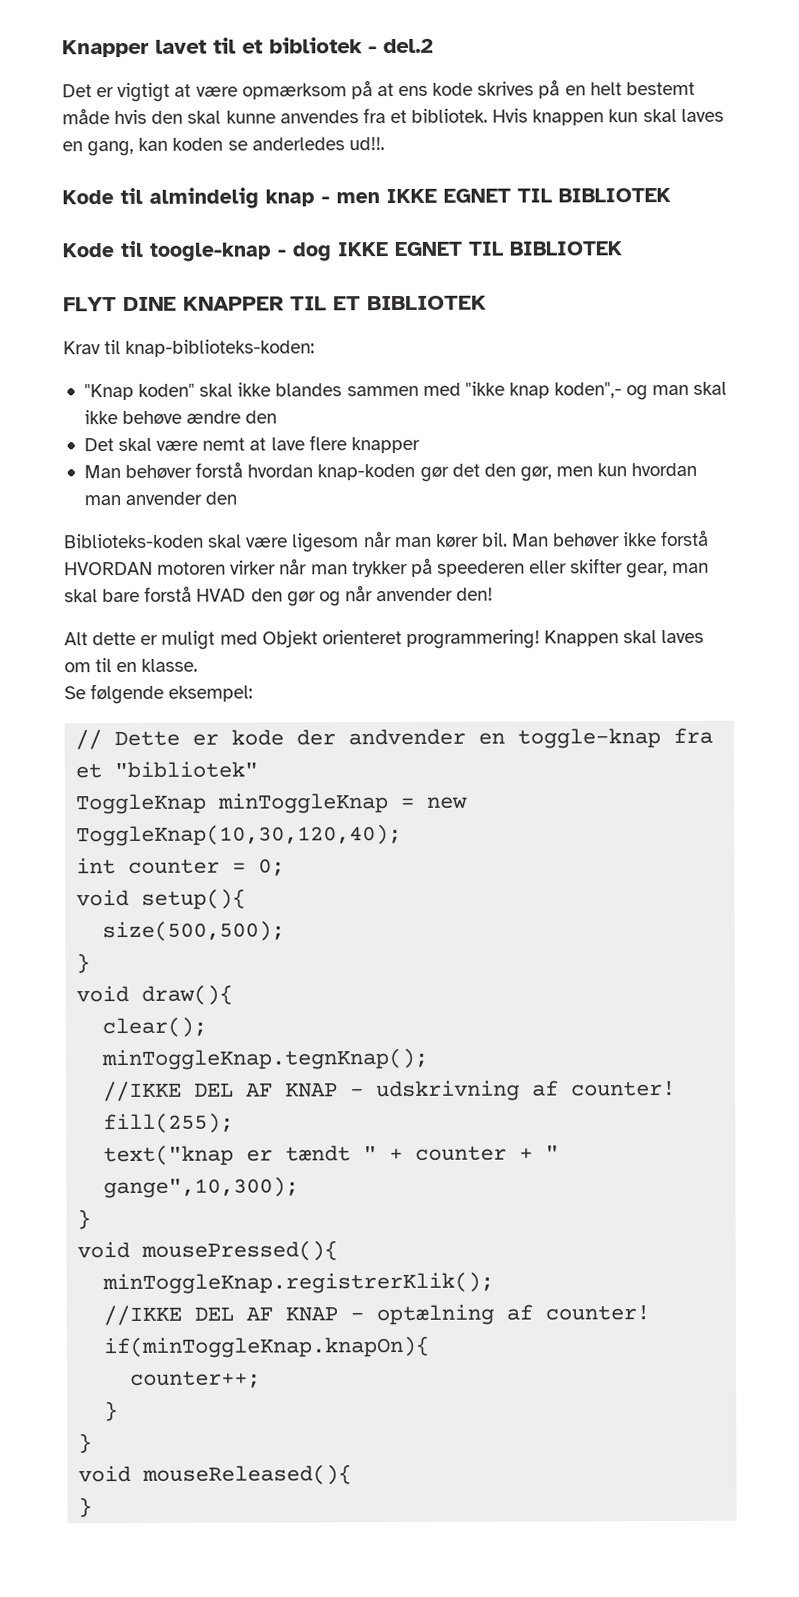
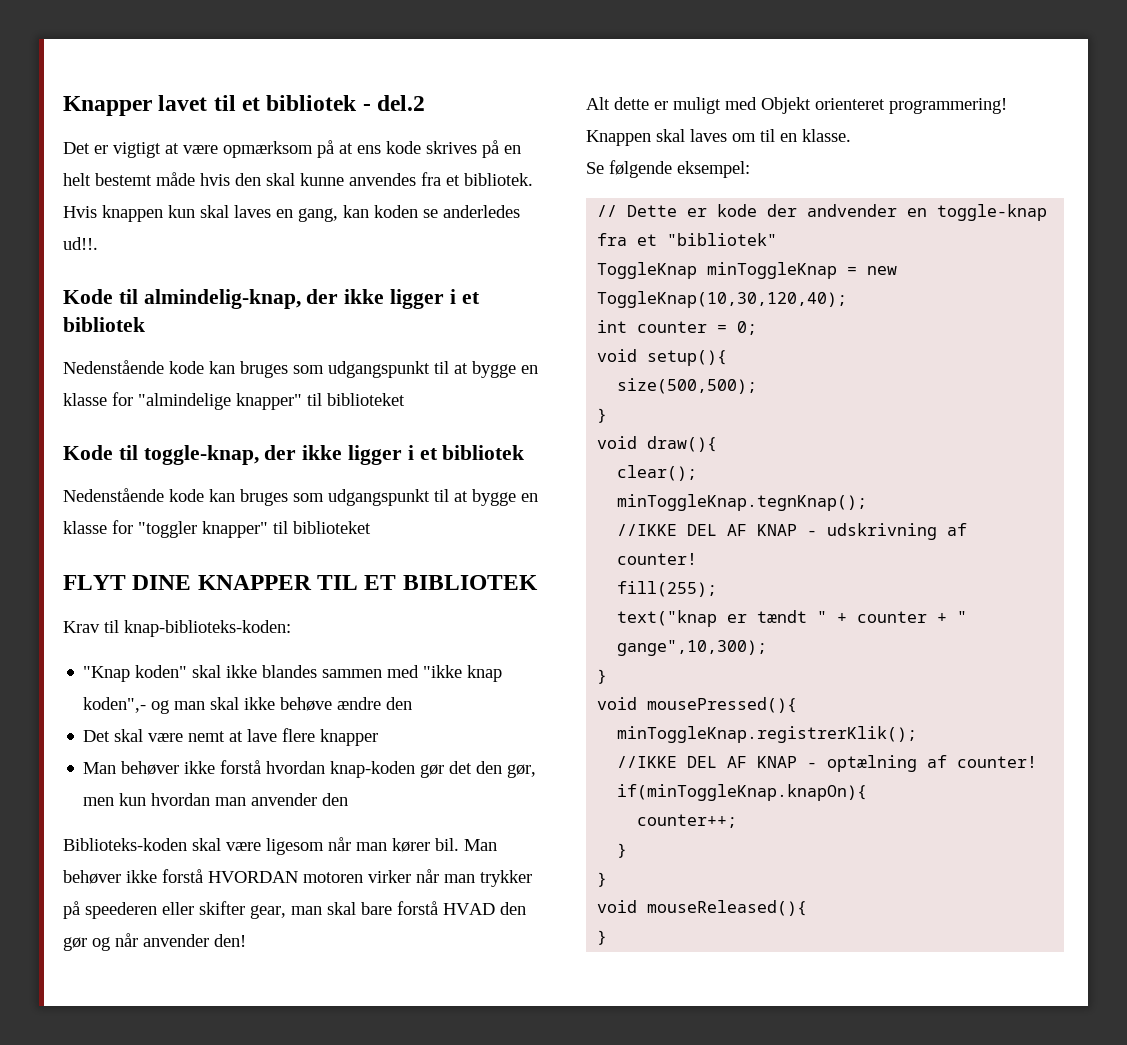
[149,187,671,209] [62,240,623,262] almindelig knap - men IKKE EGNET TIL BIBLIOTEK // Kode til toogle-knap - dog IKKE EGNET TIL BIBLIOTEK -> [143,289,480,309] [63,317,145,332] [63,360,538,378] [63,392,405,410] [63,445,525,465] [63,488,538,506] [63,520,371,538] almindelig-knap, der ikke ligger i et bibliotek // Nedenstående kode kan bruges som udgangspunkt til at bygge en klasse for "almindelige knapper" til biblioteket // Kode til toggle-knap, der ikke ligger i et bibliotek // Nedenstående kode kan bruges som udgangspunkt til at bygge en klasse for "toggler knapper" til biblioteket
(193, 471) none -> [184,761,216,774] ikke

